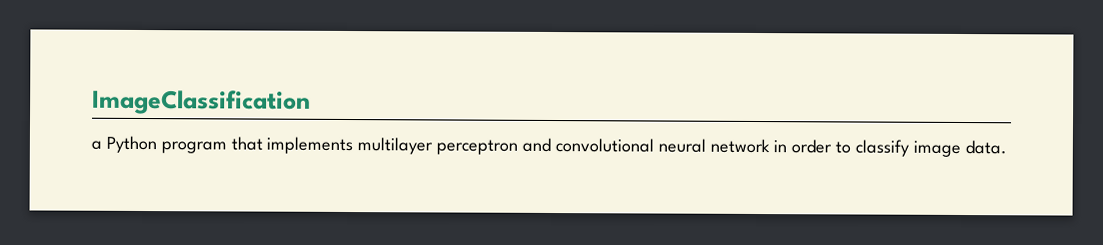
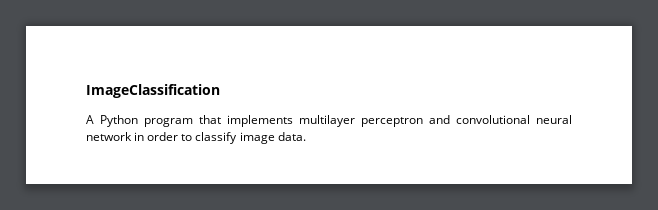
[91,140,102,150] a -> [86,115,94,124] A

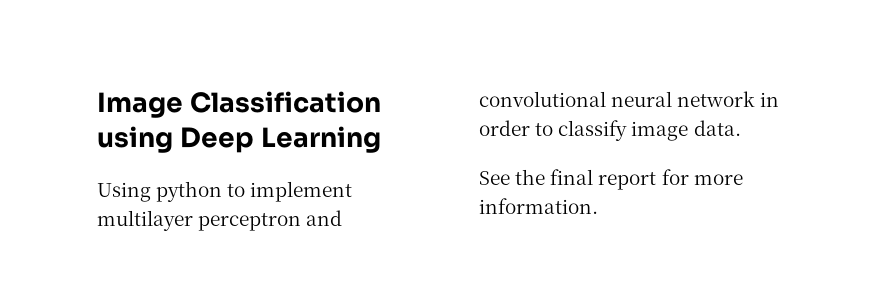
[86,84,220,98] [86,115,293,127] ImageClassification // A Python program that implements -> [97,91,382,118] [97,126,382,153] [97,181,353,202] Image Classification using Deep Learning // Using python to implement
(306, 136) none -> [479,169,743,190] [479,198,598,214] // See the final report for more information.

